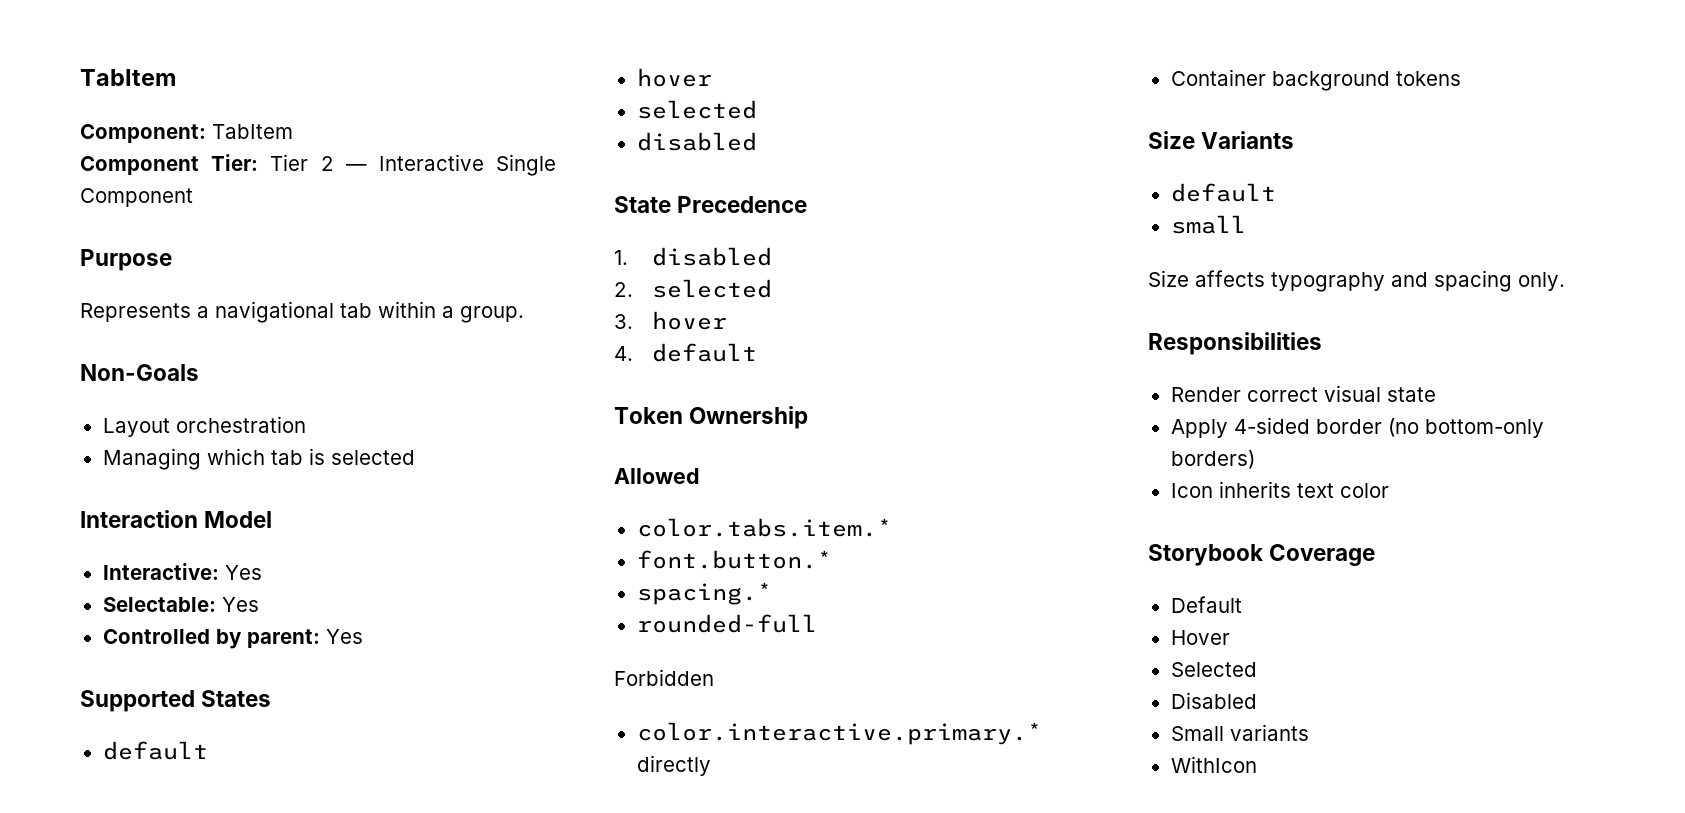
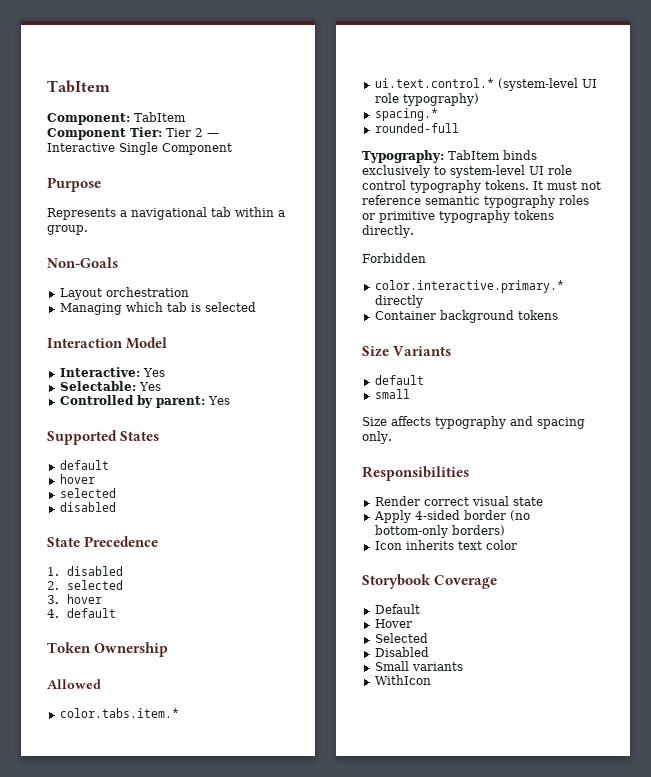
[636,550,832,569] [636,582,772,605] [636,614,817,633] font.button.* // spacing.* // rounded-full -> [374,78,597,91] [374,93,479,106] [374,108,438,121] [374,123,459,133] [362,150,537,163] [362,165,572,178] [362,180,601,193] [362,195,589,208] [362,210,554,223] [362,225,414,238] ui.text.control.* (system-level UI role typography) // spacing.* // rounded-full // Typography: TabItem binds exclusively to system-level UI role control typography tokens. It must not reference semantic typography roles or primitive typography tokens directly.

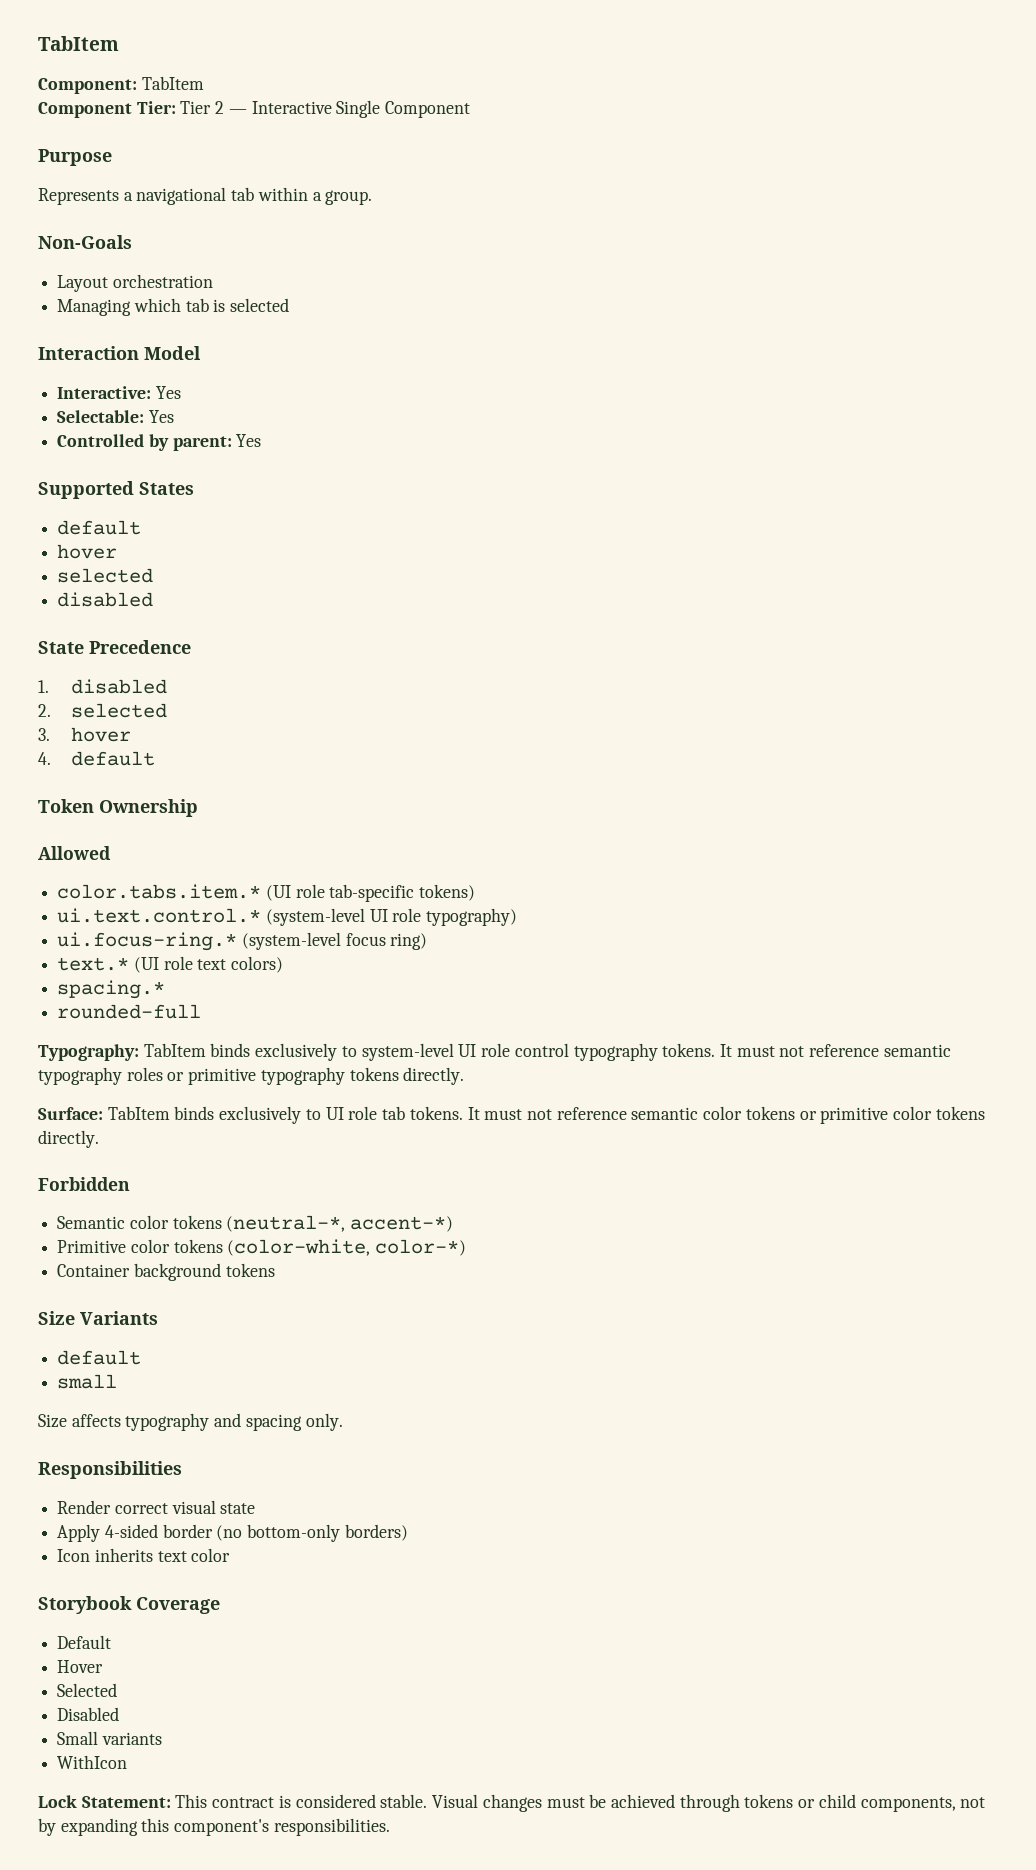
(179, 713) none -> [265,884,476,902] (UI role tab-specific tokens)
(479, 99) none -> [57,932,428,951] [57,956,284,973] // ui.focus-ring.* (system-level focus ring) // text.* (UI role text colors)
[362,253,426,263] [374,280,564,293] [374,295,423,308] Forbidden // color.interactive.primary.* directly -> [38,1106,985,1124] [38,1130,99,1148] [38,1177,130,1191] [57,1215,454,1232] [57,1239,467,1256] Surface: TabItem binds exclusively to UI role tab tokens. It must not reference semantic color tokens or primitive color tokens directly. // Forbidden // Semantic color tokens (neutral-*, accent-*) // Primitive color tokens (color-white, color-*)
(431, 680) none -> [38,1794,986,1812] [38,1818,390,1836] // Lock Statement: This contract is considered stable. Visual changes must be achieved through tokens or child components, not by expanding this component's responsibilities.

